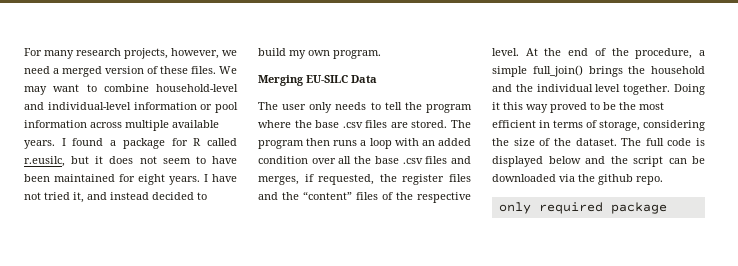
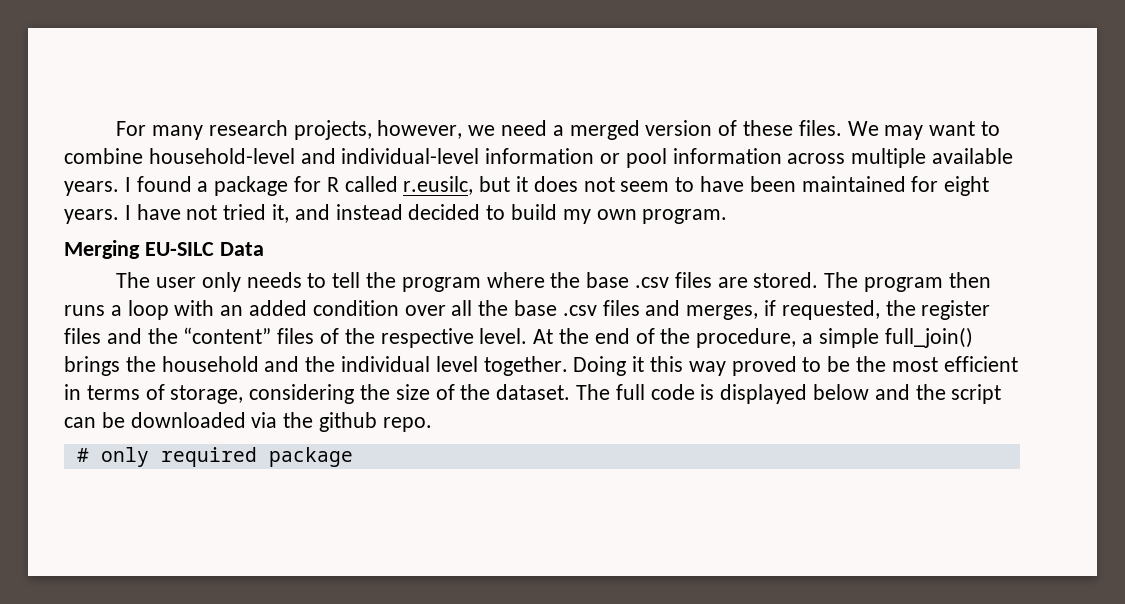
(663, 180) none -> [76,448,89,462] #

